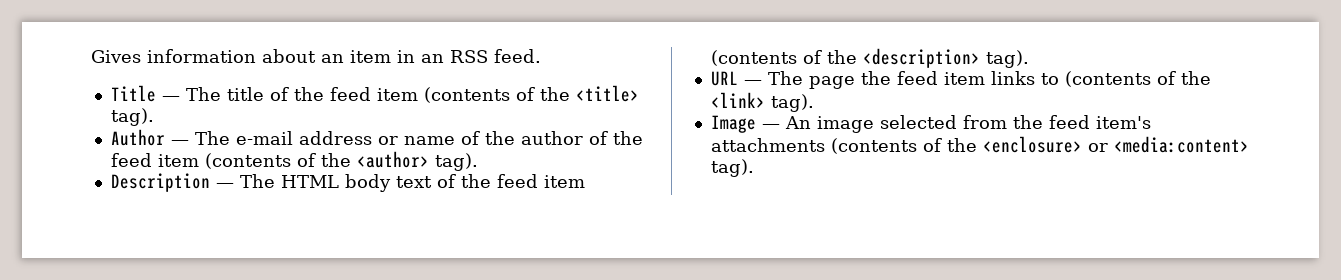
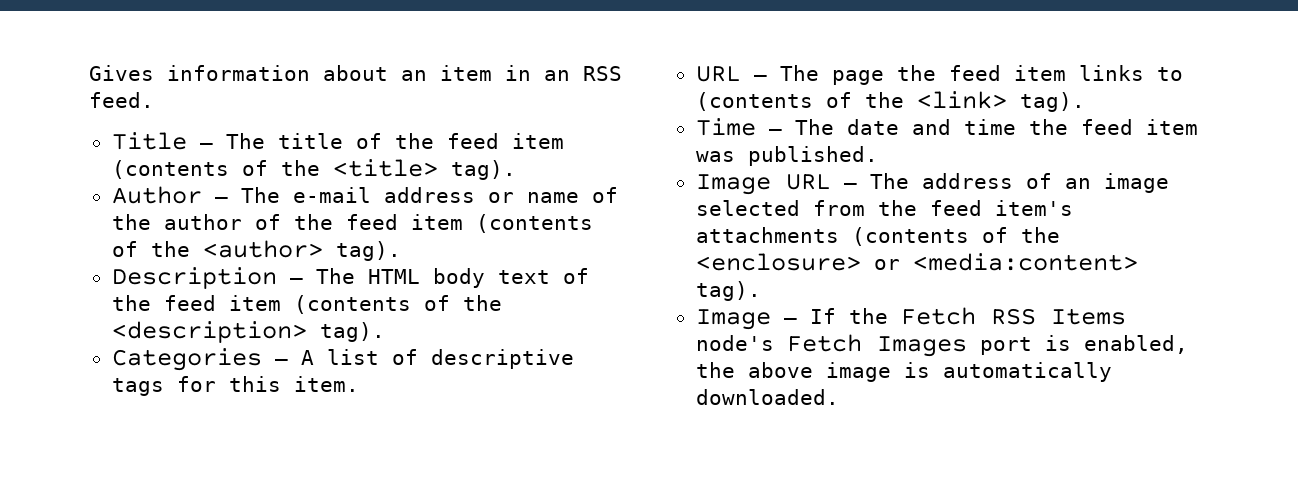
(1029, 59) none -> [111,348,574,371] [111,376,359,396] // Categories — A list of descriptive tags for this item.
[710,115,811,133] Image — An -> [695,118,1198,136] [695,146,878,166] [695,173,1091,195] Time — The date and time the feed item was published. // Image URL — The address of an
(754, 168) none -> [695,307,1126,330] [695,334,1188,357] [695,362,1112,382] [695,389,839,405] // Image — If the Fetch RSS Items node's Fetch Images port is enabled, the above image is automatically downloaded.

